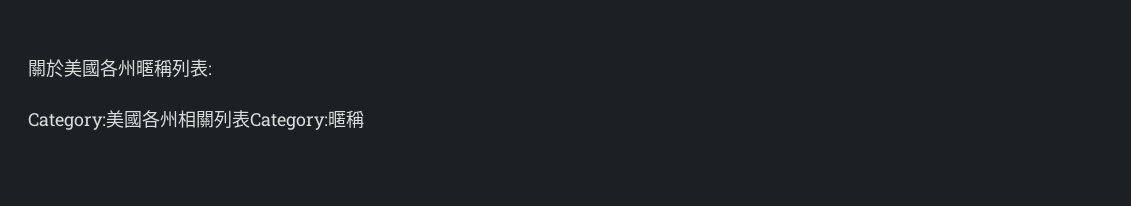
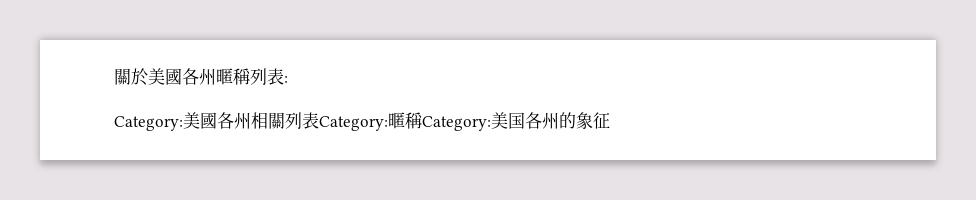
(364, 119) none -> [422,112,610,131] Category:美国各州的象征

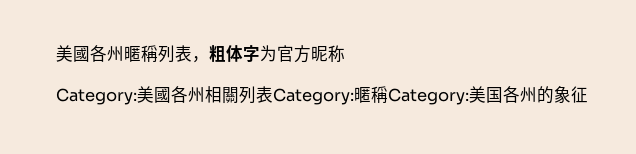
[114,68,148,86] 關於 -> (56, 53) none
[284,76,288,83] : -> [192,45,345,63] ，粗体字为官方昵称

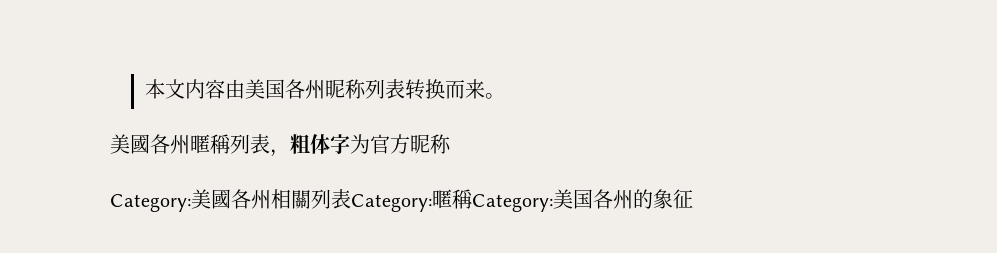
(56, 53) none -> [145,79,506,100] 本文内容由美国各州昵称列表转换而来。 //

